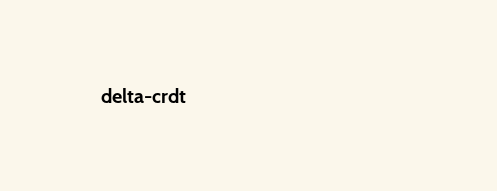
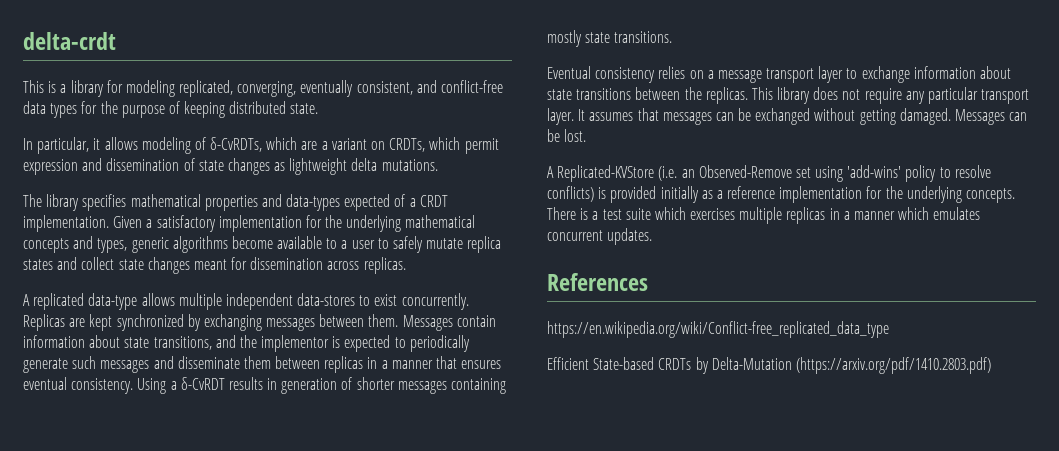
(186, 95) none -> [23,80,504,97] [23,101,319,118] [23,137,499,154] [23,158,438,175] [23,194,448,211] [23,215,476,232] [23,236,502,253] [23,257,406,274] [23,293,469,310] [23,314,496,331] [23,335,470,352] [23,356,502,373] [23,377,507,394] [547,30,673,47] [547,66,1012,83] [547,87,1030,104] [547,108,1028,125] [547,129,587,142] [547,165,991,182] [547,186,1016,203] [547,207,981,224] [547,228,653,245] [547,273,648,291] [547,321,889,338] [547,357,991,374] // This is a library for modeling replicated, converging, eventually consistent, and conflict-free data types for the purpose of keeping distributed state. // In particular, it allows modeling of δ-CvRDTs, which are a variant on CRDTs, which permit expression and dissemination of state changes as lightweight delta mutations. // The library specifies mathematical properties and data-types expected of a CRDT implementation. Given a satisfactory implementation for the underlying mathematical concepts and types, generic algorithms become available to a user to safely mutate replica states and collect state changes meant for dissemination across replicas. // A replicated data-type allows multiple independent data-stores to exist concurrently. Replicas are kept synchronized by exchanging messages between them. Messages contain information about state transitions, and the implementor is expected to periodically generate such messages and disseminate them between replicas in a manner that ensures eventual consistency. Using a δ-CvRDT results in generation of shorter messages containing mostly state transitions. // Eventual consistency relies on a message transport layer to exchange information about state transitions between the replicas. This library does not require any particular transport layer. It assumes that messages can be exchanged without getting damaged. Messages can be lost. // A Replicated-KVStore (i.e. an Observed-Remove set using 'add-wins' policy to resolve conflicts) is provided initially as a reference implementation for the underlying concepts. There is a test suite which exercises multiple replicas in a manner which emulates concurrent updates. // References // https://en.wikipedia.org/wiki/Conflict-free_replicated_data_type // Efficient State-based CRDTs by Delta-Mutation (https://arxiv.org/pdf/1410.2803.pdf)

